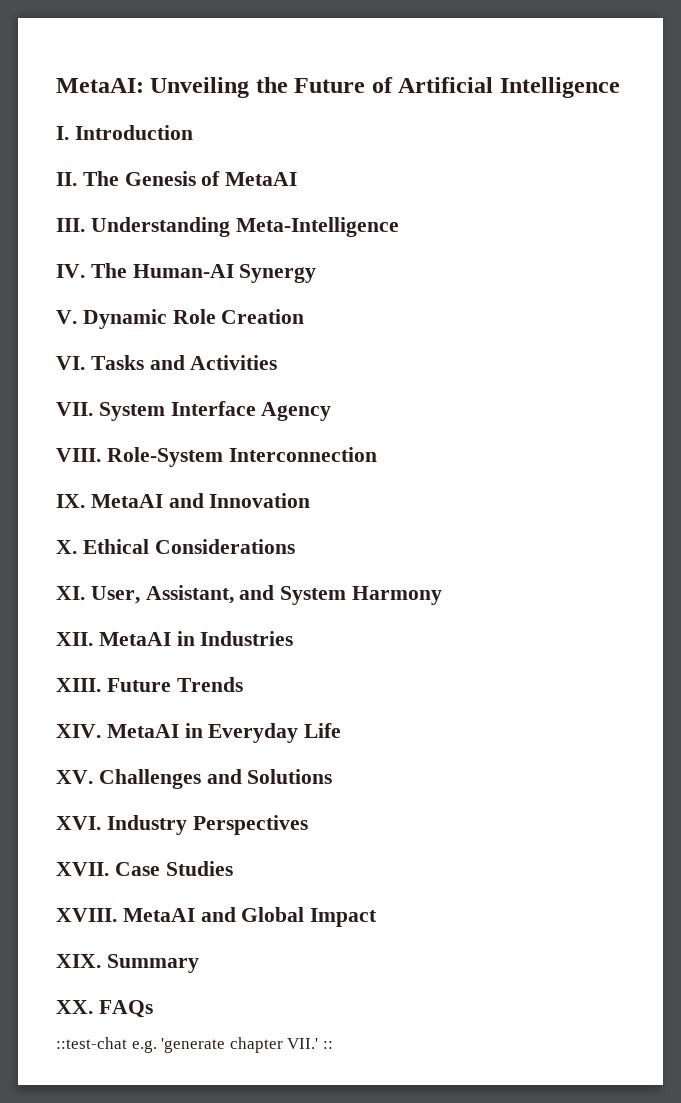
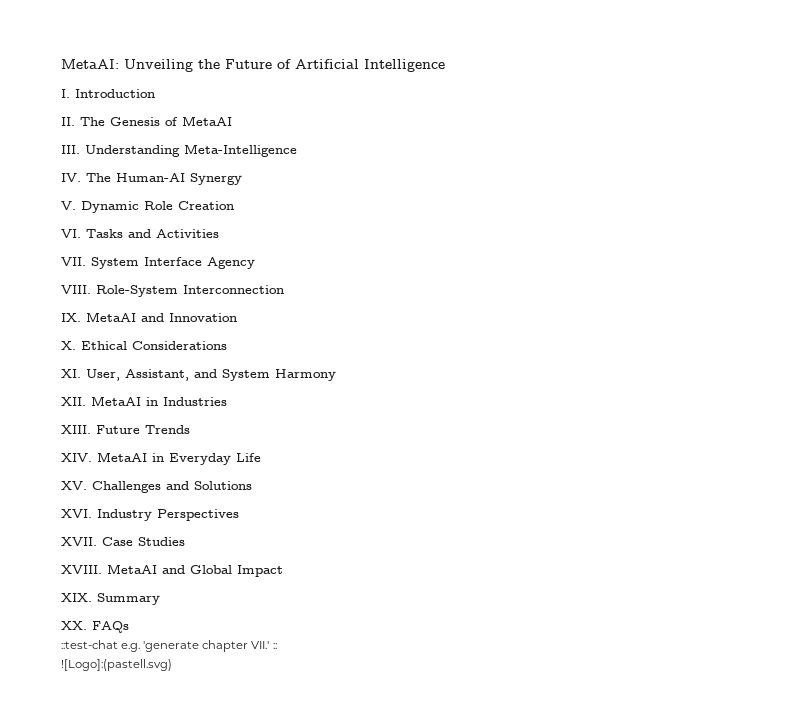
(333, 1045) none -> [61,659,172,671] // ![Logo]:(pastell.svg)

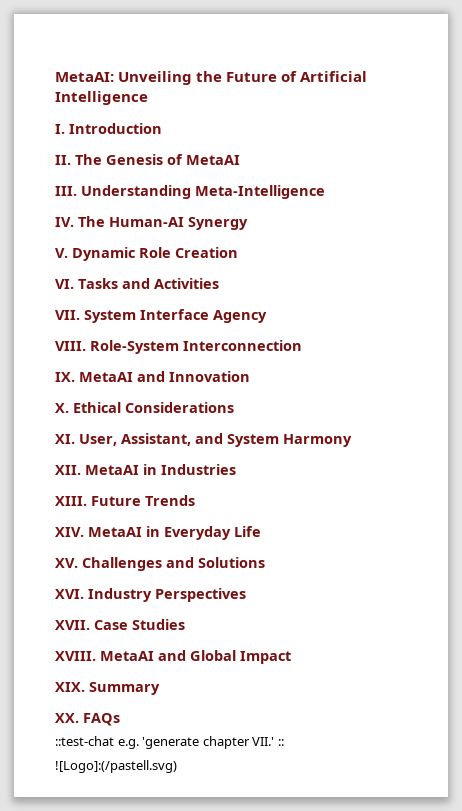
[61,659,172,671] ![Logo]:(pastell.svg) -> [55,760,177,773] ![Logo]:(/pastell.svg)

